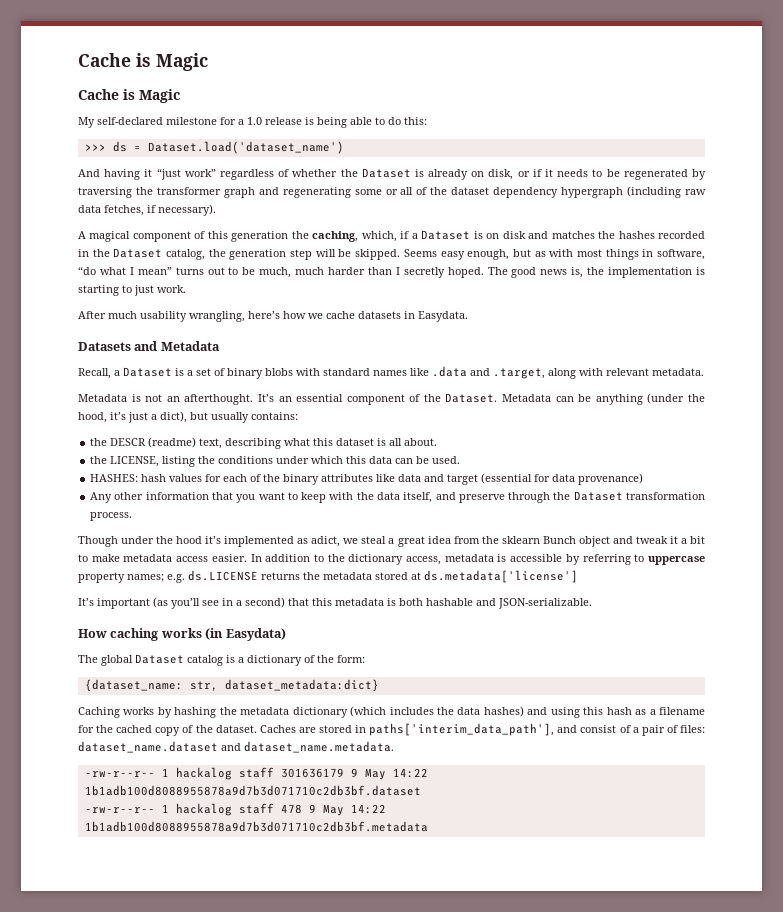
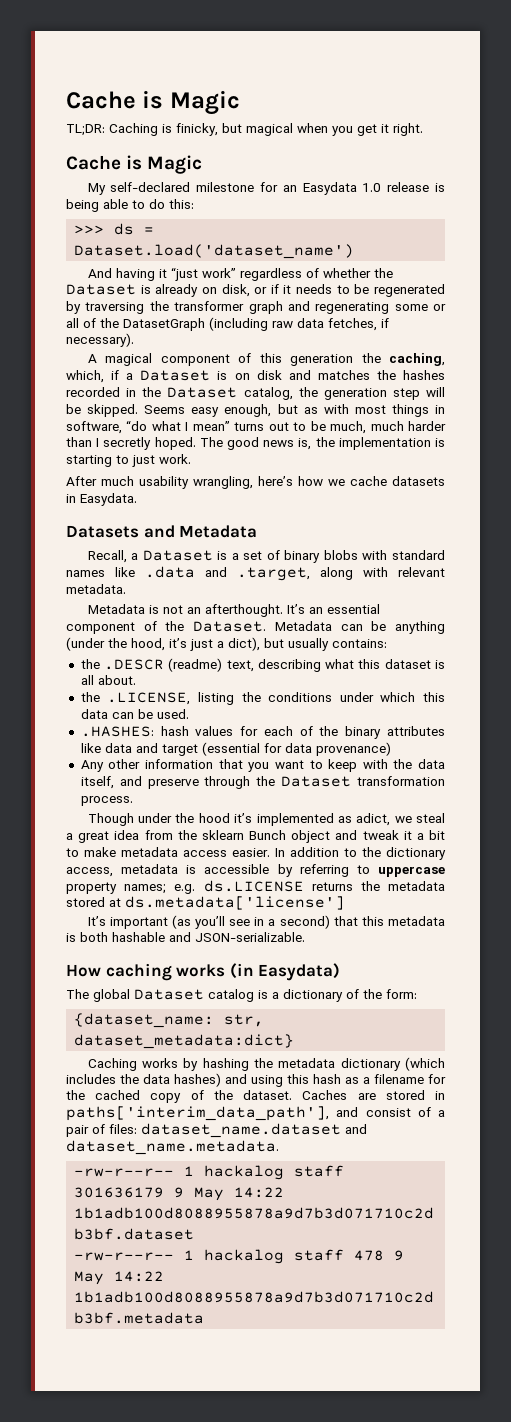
[78,53,208,71] Cache is Magic -> [66,90,240,115] [66,123,423,136] Cache is Magic // TL;DR: Caching is finicky, but magical when you get it right.
[238,119,244,125] a -> [282,182,357,195] an Easydata
[451,187,624,198] dataset dependency hypergraph -> [123,318,205,331] DatasetGraph
[110,438,147,446] DESCR -> [104,659,165,670] .DESCR
[110,456,160,467] LICENSE, -> [107,692,191,705] .LICENSE,
[90,474,139,482] HASHES: -> [80,726,154,737] .HASHES:

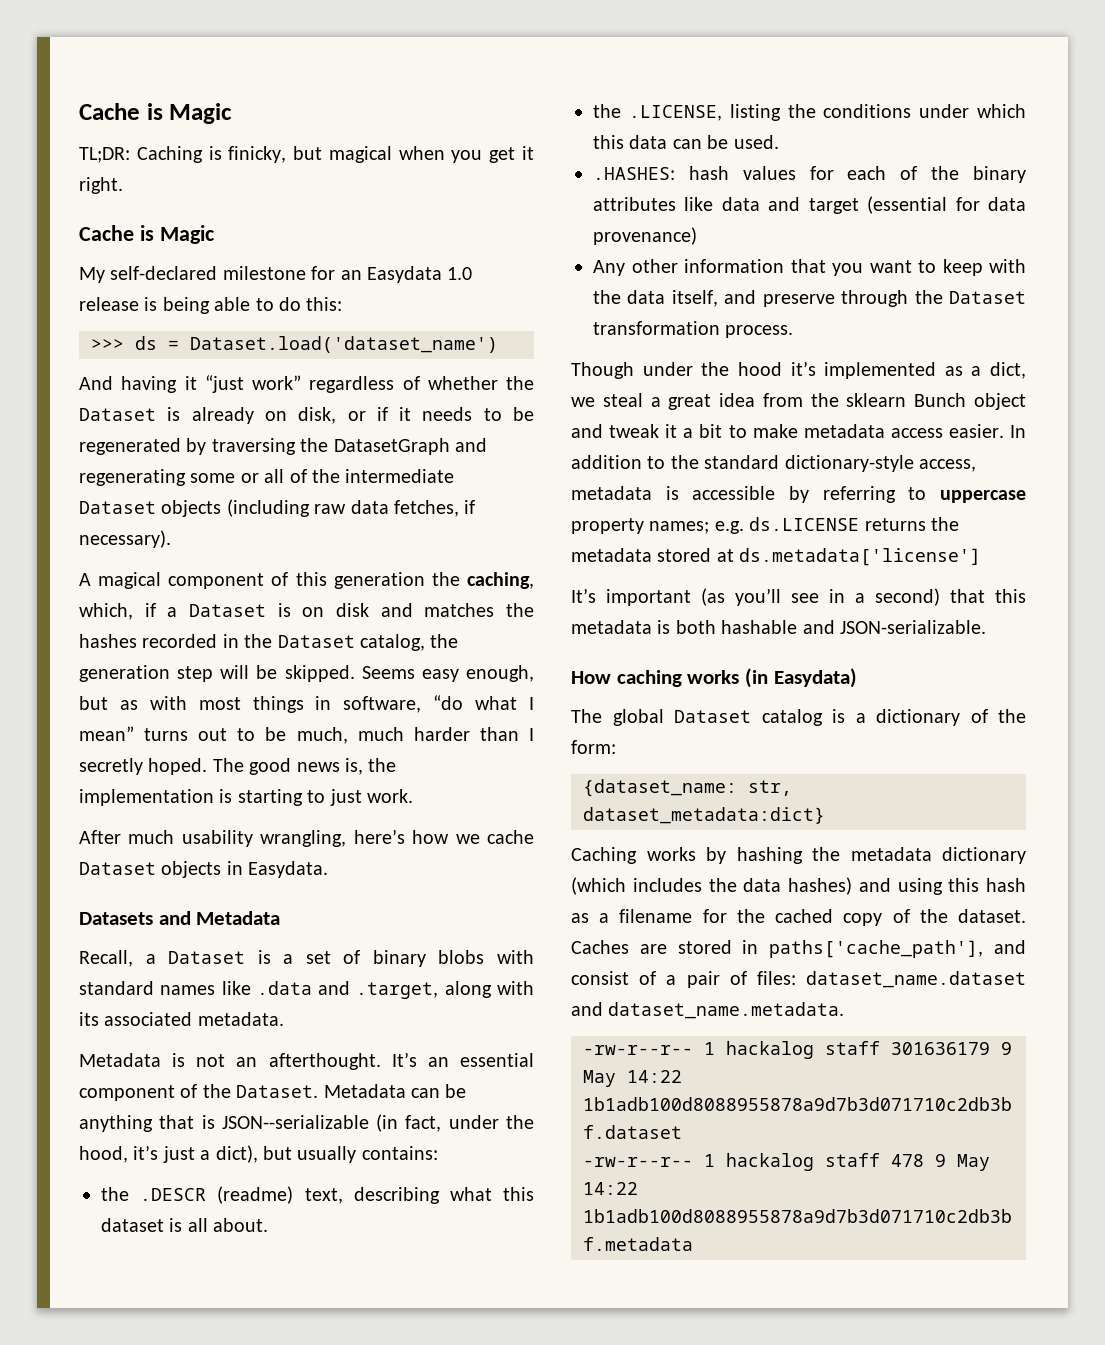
[174,301,283,314] transformer graph -> [333,438,450,455] DatasetGraph
[123,318,205,331] DatasetGraph -> [345,469,455,483] [79,500,222,517] intermediate Dataset objects
[392,476,445,486] datasets -> [79,861,222,878] Dataset objects
[398,567,445,577] relevant -> [79,1012,193,1026] its associated
[66,637,105,651] (under -> [159,1114,499,1132] that is JSON--serializable (in fact, under
[356,813,391,826] adict, -> [971,362,1026,379] a dict,
[386,847,446,860] dictionary -> [704,455,914,472] standard dictionary-style
[66,1106,329,1121] paths['interim_data_path'], -> [769,940,984,958] paths['cache_path'],

